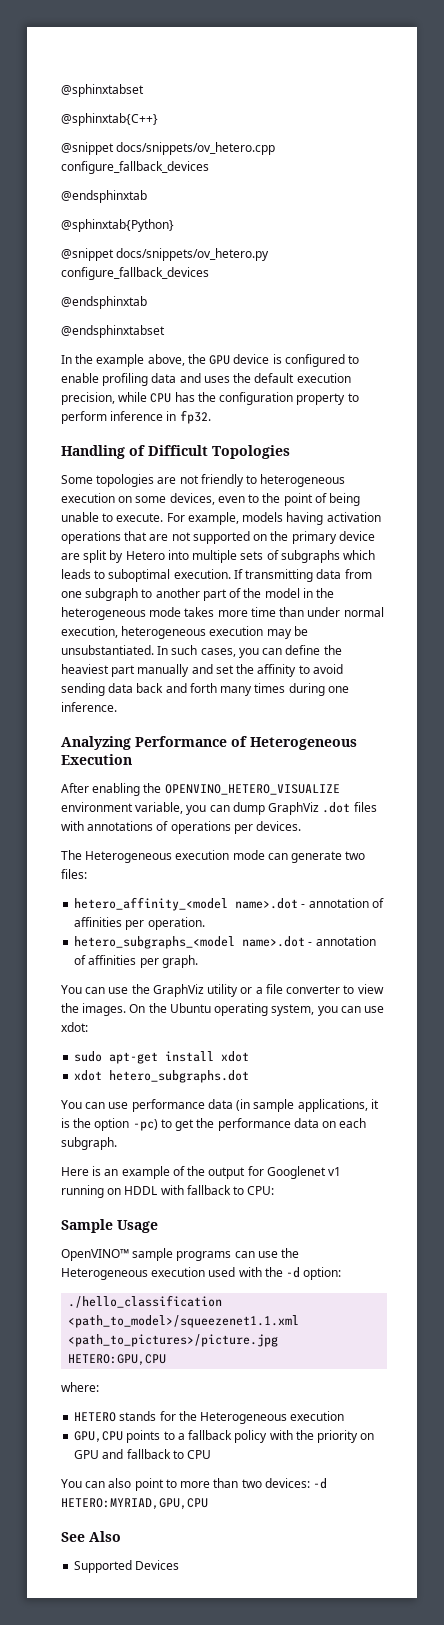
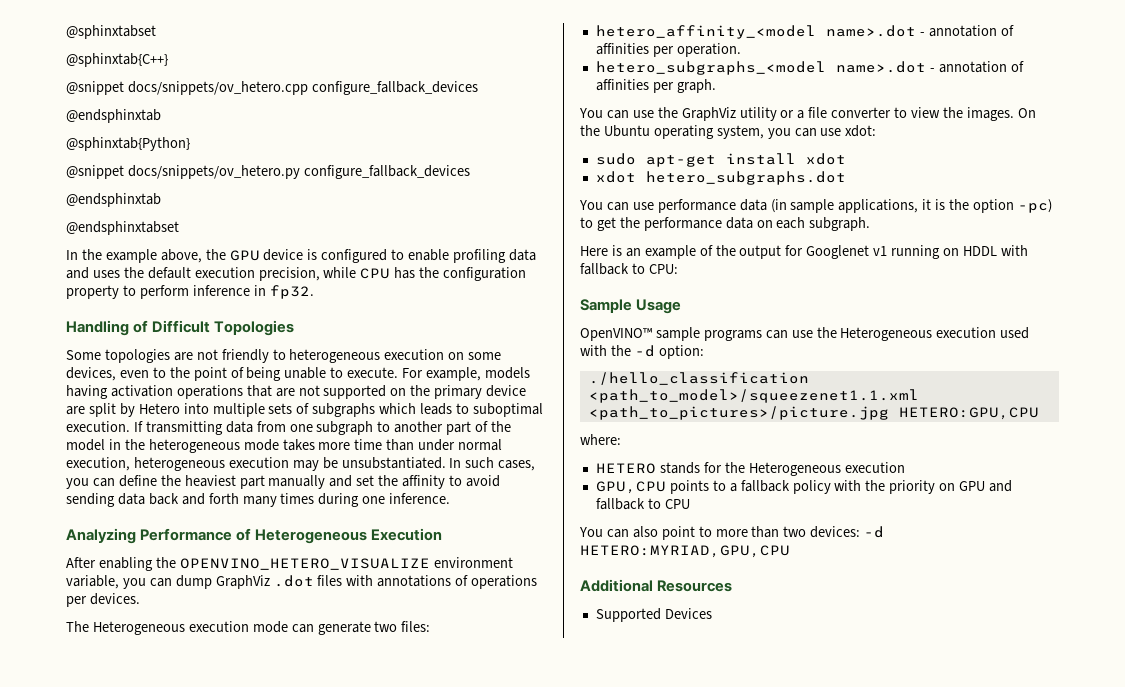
[61,1531,121,1542] See Also -> [580,579,733,592] Additional Resources

